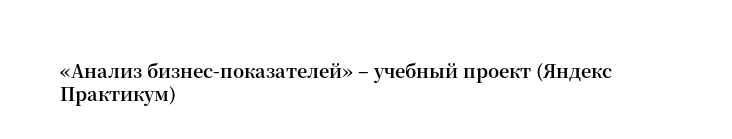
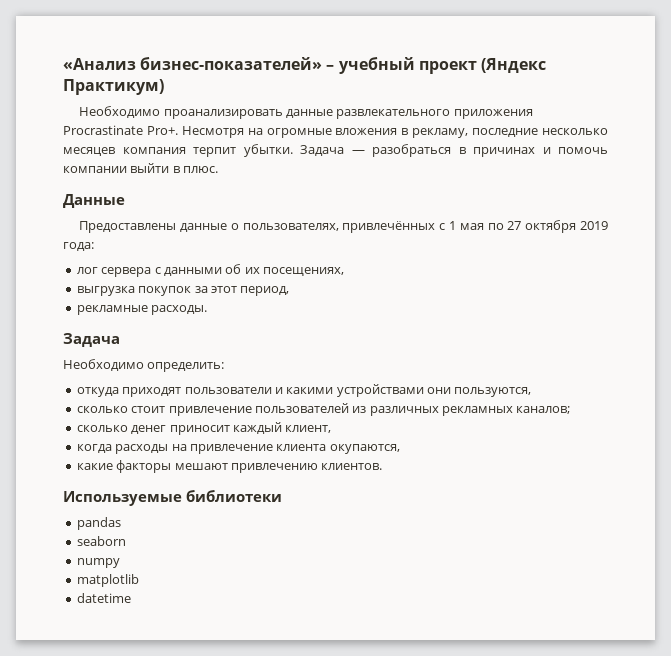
(176, 96) none -> [79,106,533,119] [63,125,609,138] [63,144,608,157] [63,163,219,173] [63,194,125,208] [79,220,609,233] [63,242,94,251] [76,264,344,277] [76,286,290,296] [76,305,208,315] [63,333,120,347] [63,359,225,372] [76,384,532,397] [76,403,571,416] [76,422,332,435] [76,444,400,454] [76,460,383,473] [63,490,282,506] [76,517,121,530] [76,536,126,546] [76,558,120,568] [76,574,139,587] [76,593,131,603] // Необходимо проанализировать данные развлекательного приложения Procrastinate Pro+. Несмотря на огромные вложения в рекламу, последние несколько месяцев компания терпит убытки. Задача — разобраться в причинах и помочь компании выйти в плюс. // Данные // Предоставлены данные о пользователях, привлечённых с 1 мая по 27 октября 2019 года: // лог сервера с данными об их посещениях, // выгрузка покупок за этот период, // рекламные расходы. // Задача // Необходимо определить: // откуда приходят пользователи и какими устройствами они пользуются, // сколько стоит привлечение пользователей из различных рекламных каналов; // сколько денег приносит каждый клиент, // когда расходы на привлечение клиента окупаются, // какие факторы мешают привлечению клиентов. // Используемые библиотеки // pandas // seaborn // numpy // matplotlib // datetime

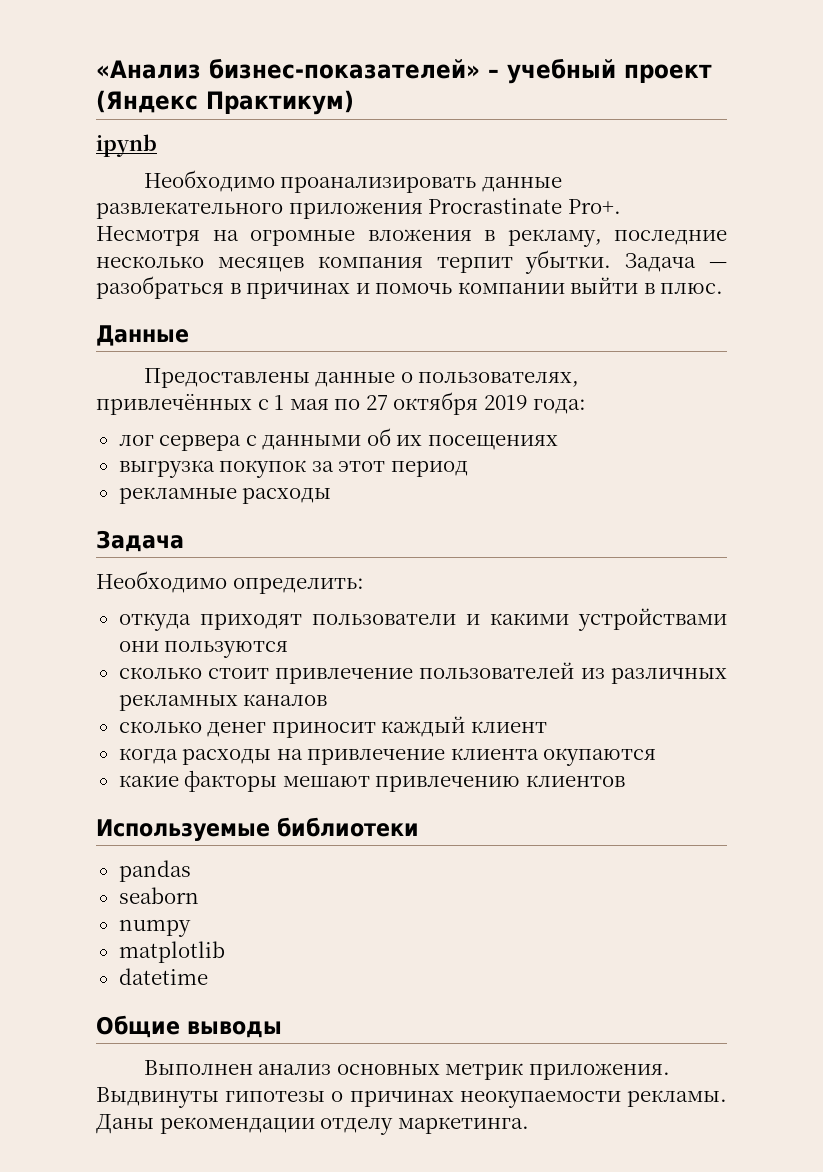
(164, 87) none -> [96,134,157,157] // ipynb
[263,267,344,276] посещениях, -> [427,435,558,450] посещениях
[240,286,290,296] период, -> [390,461,468,477] период
[151,305,208,315] расходы. -> [242,488,332,504] расходы
[454,387,532,397] пользуются, -> [164,641,289,658] пользуются
[516,406,571,414] каналов; -> [243,694,328,706] каналов
[285,425,332,433] клиент, -> [470,721,547,733] клиент
[329,444,400,454] окупаются, -> [543,748,657,766] окупаются
[321,463,383,470] клиентов. -> [525,775,625,787] клиентов
(131, 598) none -> [96,1015,282,1038] [143,1060,670,1080] [96,1087,727,1108] [96,1114,529,1135] // Общие выводы // Выполнен анализ основных метрик приложения. Выдвинуты гипотезы о причинах неокупаемости рекламы. Даны рекомендации отделу маркетинга.

